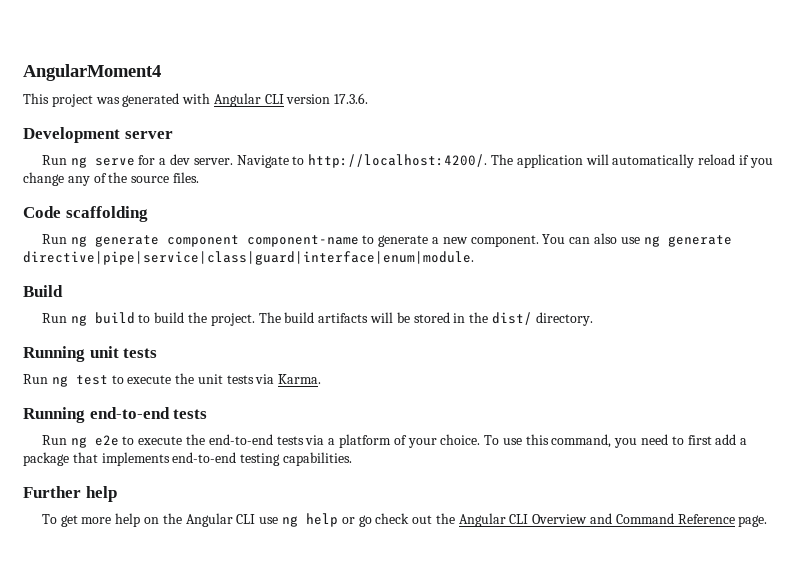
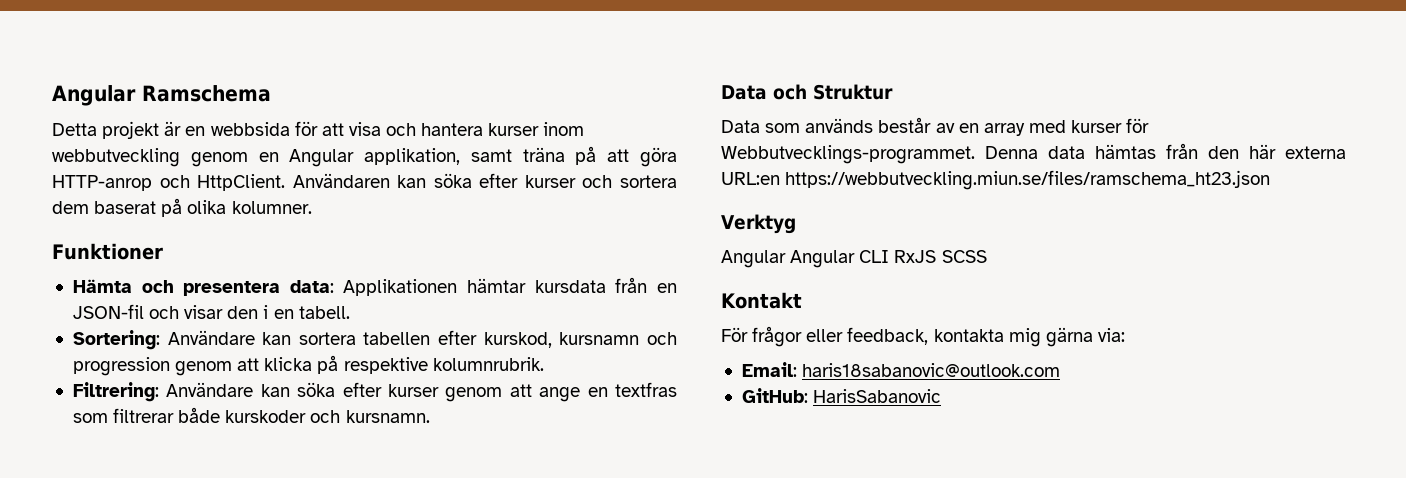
[23,64,161,81] [23,93,369,107] [23,127,173,143] [41,154,773,168] [23,172,199,186] [23,206,148,222] [41,233,732,247] [23,251,474,265] [23,285,63,297] [41,312,593,326] [23,346,158,362] [23,373,322,387] [23,407,208,423] [41,434,748,448] [23,452,352,466] [23,486,117,502] [41,513,768,527] AngularMoment4 // This project was generated with Angular CLI version 17.3.6. // Development server // Run ng serve for a dev server. Navigate to http://localhost:4200/. The application will automatically reload if you change any of the source files. // Code scaffolding // Run ng generate component component-name to generate a new component. You can also use ng generate directive|pipe|service|class|guard|interface|enum|module. // Build // Run ng build to build the project. The build artifacts will be stored in the dist/ directory. // Running unit tests // Run ng test to execute the unit tests via Karma. // Running end-to-end tests // Run ng e2e to execute the end-to-end tests via a platform of your choice. To use this command, you need to first add a package that implements end-to-end testing capabilities. // Further help // To get more help on the Angular CLI use ng help or go check out the Angular CLI Overview and Command Reference page. -> [52,85,271,106] [52,121,585,139] [52,146,678,167] [52,173,677,191] [52,198,312,217] [52,243,163,260] [72,277,677,296] [72,304,350,319] [72,330,677,350] [72,355,544,376] [72,382,677,402] [72,407,430,423] [721,84,893,100] [721,117,1150,136] [721,143,1346,164] [721,170,1271,190] [721,214,796,234] [721,250,987,268] [721,292,802,309] [721,326,1125,347] [741,362,1061,377] [741,388,942,403] Angular Ramschema // Detta projekt är en webbsida för att visa och hantera kurser inom webbutveckling genom en Angular applikation, samt träna på att göra HTTP-anrop och HttpClient. Användaren kan söka efter kurser och sortera dem baserat på olika kolumner. // Funktioner // Hämta och presentera data: Applikationen hämtar kursdata från en JSON-fil och visar den i en tabell. // Sortering: Användare kan sortera tabellen efter kurskod, kursnamn och progression genom att klicka på respektive kolumnrubrik. // Filtrering: Användare kan söka efter kurser genom att ange en textfras som filtrerar både kurskoder och kursnamn. // Data och Struktur // Data som används består av en array med kurser för Webbutvecklings-programmet. Denna data hämtas från den här externa URL:en https://webbutveckling.miun.se/files/ramschema_ht23.json // Verktyg // Angular Angular CLI RxJS SCSS // Kontakt // För frågor eller feedback, kontakta mig gärna via: // Email: haris18sabanovic@outlook.com // GitHub: HarisSabanovic

